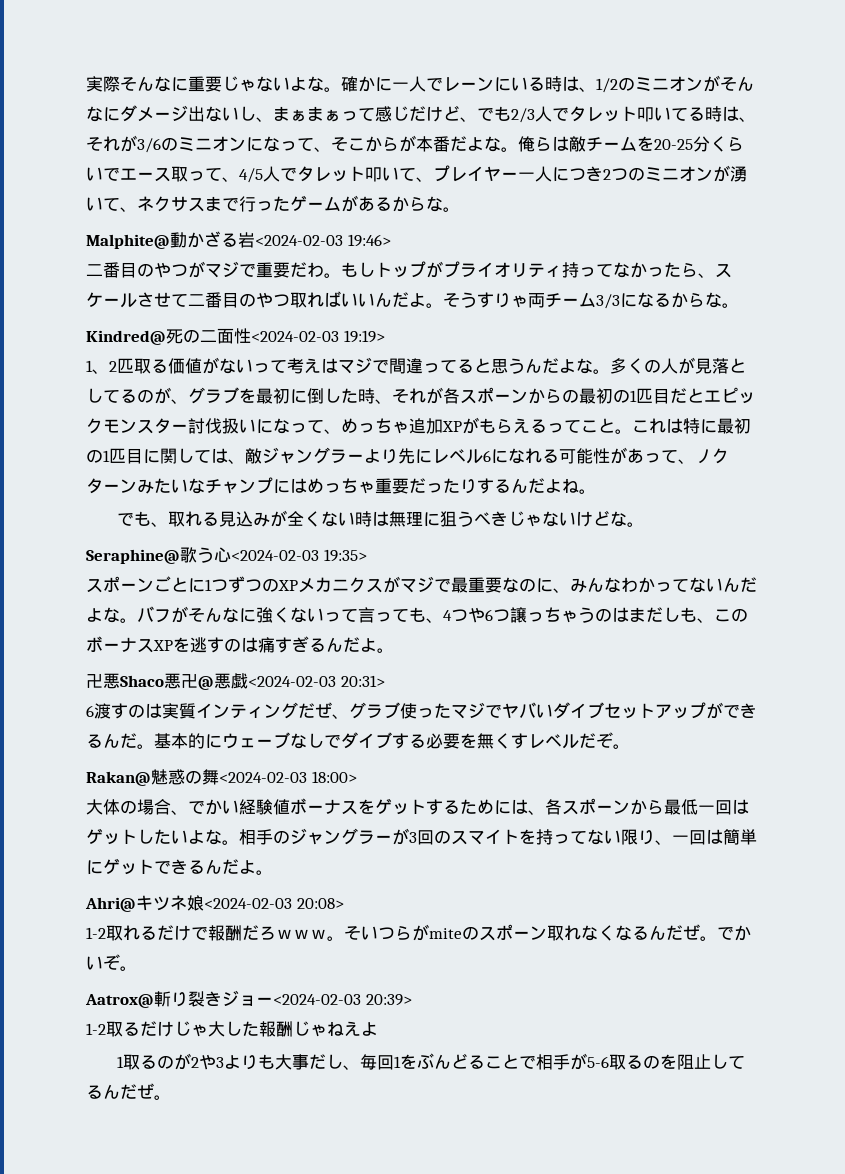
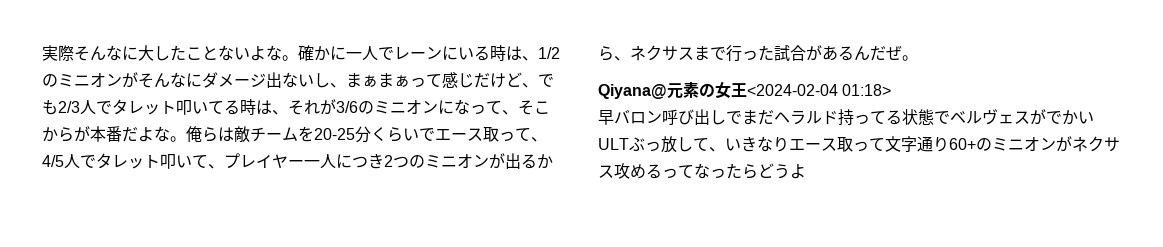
[188,76,256,92] 重要じゃ -> [138,45,218,61] 大したこと
[730,166,747,182] [86,197,120,211] 湧いて -> [505,153,553,169] [598,46,614,61] 出るから
[290,195,460,212] [86,231,391,249] [86,261,732,278] [86,291,739,309] [86,328,385,345] [86,357,746,374] [86,387,755,404] [86,417,751,434] [86,447,729,464] [86,477,596,494] [117,510,645,527] [86,547,367,564] [86,576,757,593] [86,606,748,623] [86,636,394,653] [86,673,385,690] [86,702,757,719] [86,732,630,749] [86,769,357,786] [86,798,749,815] [86,828,757,845] [86,858,273,875] [85,895,344,912] [86,924,751,941] [86,954,137,971] [85,990,412,1008] [86,1021,378,1037] [117,1053,746,1070] [86,1083,171,1100] ゲームがあるからな。 // Malphite@動かざる岩<2024-02-03 19:46> // 二番目のやつがマジで重要だわ。もしトップがプライオリティ持ってなかったら、スケールさせて二番目のやつ取ればいいんだよ。そうすりゃ両チーム3/3になるからな。 // Kindred@死の二面性<2024-02-03 19:19> // 1、2匹取る価値がないって考えはマジで間違ってると思うんだよな。多くの人が見落としてるのが、グラブを最初に倒した時、それが各スポーンからの最初の1匹目だとエピックモンスター討伐扱いになって、めっちゃ追加XPがもらえるってこと。これは特に最初の1匹目に関しては、敵ジャングラーより先にレベル6になれる可能性があって、ノクターンみたいなチャンプにはめっちゃ重要だったりするんだよね。 // でも、取れる見込みが全くない時は無理に狙うべきじゃないけどな。 // Seraphine@歌う心<2024-02-03 19:35> // スポーンごとに1つずつのXPメカニクスがマジで最重要なのに、みんなわかってないんだよな。バフがそんなに強くないって言っても、4つや6つ譲っちゃうのはまだしも、このボーナスXPを逃すのは痛すぎるんだよ。 // 卍悪Shaco悪卍@悪戯<2024-02-03 20:31> // 6渡すのは実質インティングだぜ、グラブ使ったマジでヤバいダイブセットアップができるんだ。基本的にウェーブなしでダイブする必要を無くすレベルだぞ。 // Rakan@魅惑の舞<2024-02-03 18:00> // 大体の場合、でかい経験値ボーナスをゲットするためには、各スポーンから最低一回はゲットしたいよな。相手のジャングラーが3回のスマイトを持ってない限り、一回は簡単にゲットできるんだよ。 // Ahri@キツネ娘<2024-02-03 20:08> // 1-2取れるだけで報酬だろｗｗｗ。そいつらがmiteのスポーン取れなくなるんだぜ。でかいぞ。 // Aatrox@斬り裂きジョー<2024-02-03 20:39> // 1-2取るだけじゃ大した報酬じゃねえよ // 1取るのが2や3よりも大事だし、毎回1をぶんどることで相手が5-6取るのを阻止してるんだぜ。 -> [774,45,918,62] [598,82,892,99] [598,109,1094,126] [598,136,1120,153] [598,163,806,179] 試合があるんだぜ。 // Qiyana@元素の女王<2024-02-04 01:18> // 早バロン呼び出しでまだヘラルド持ってる状態でベルヴェスがでかいULTぶっ放して、いきなりエース取って文字通り60+のミニオンがネクサス攻めるってなったらどうよ

